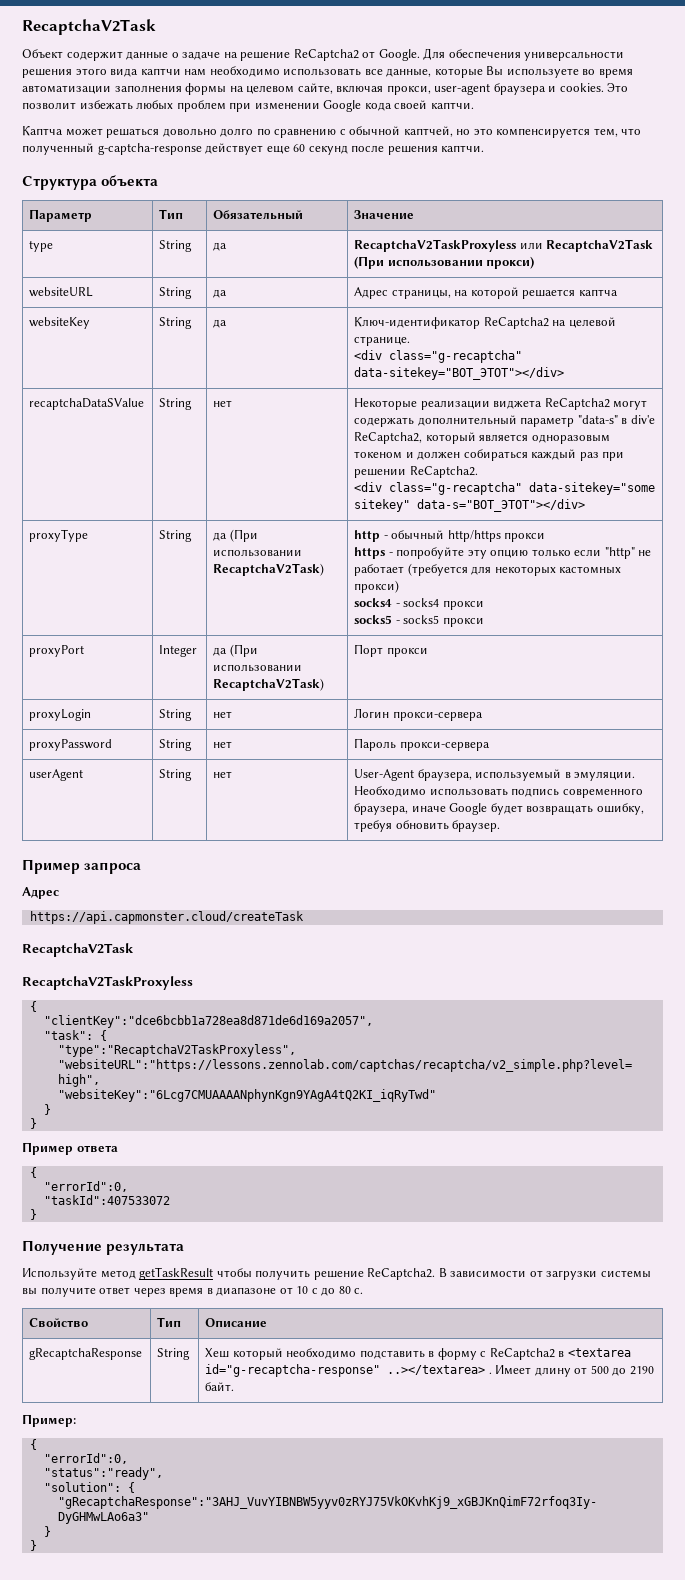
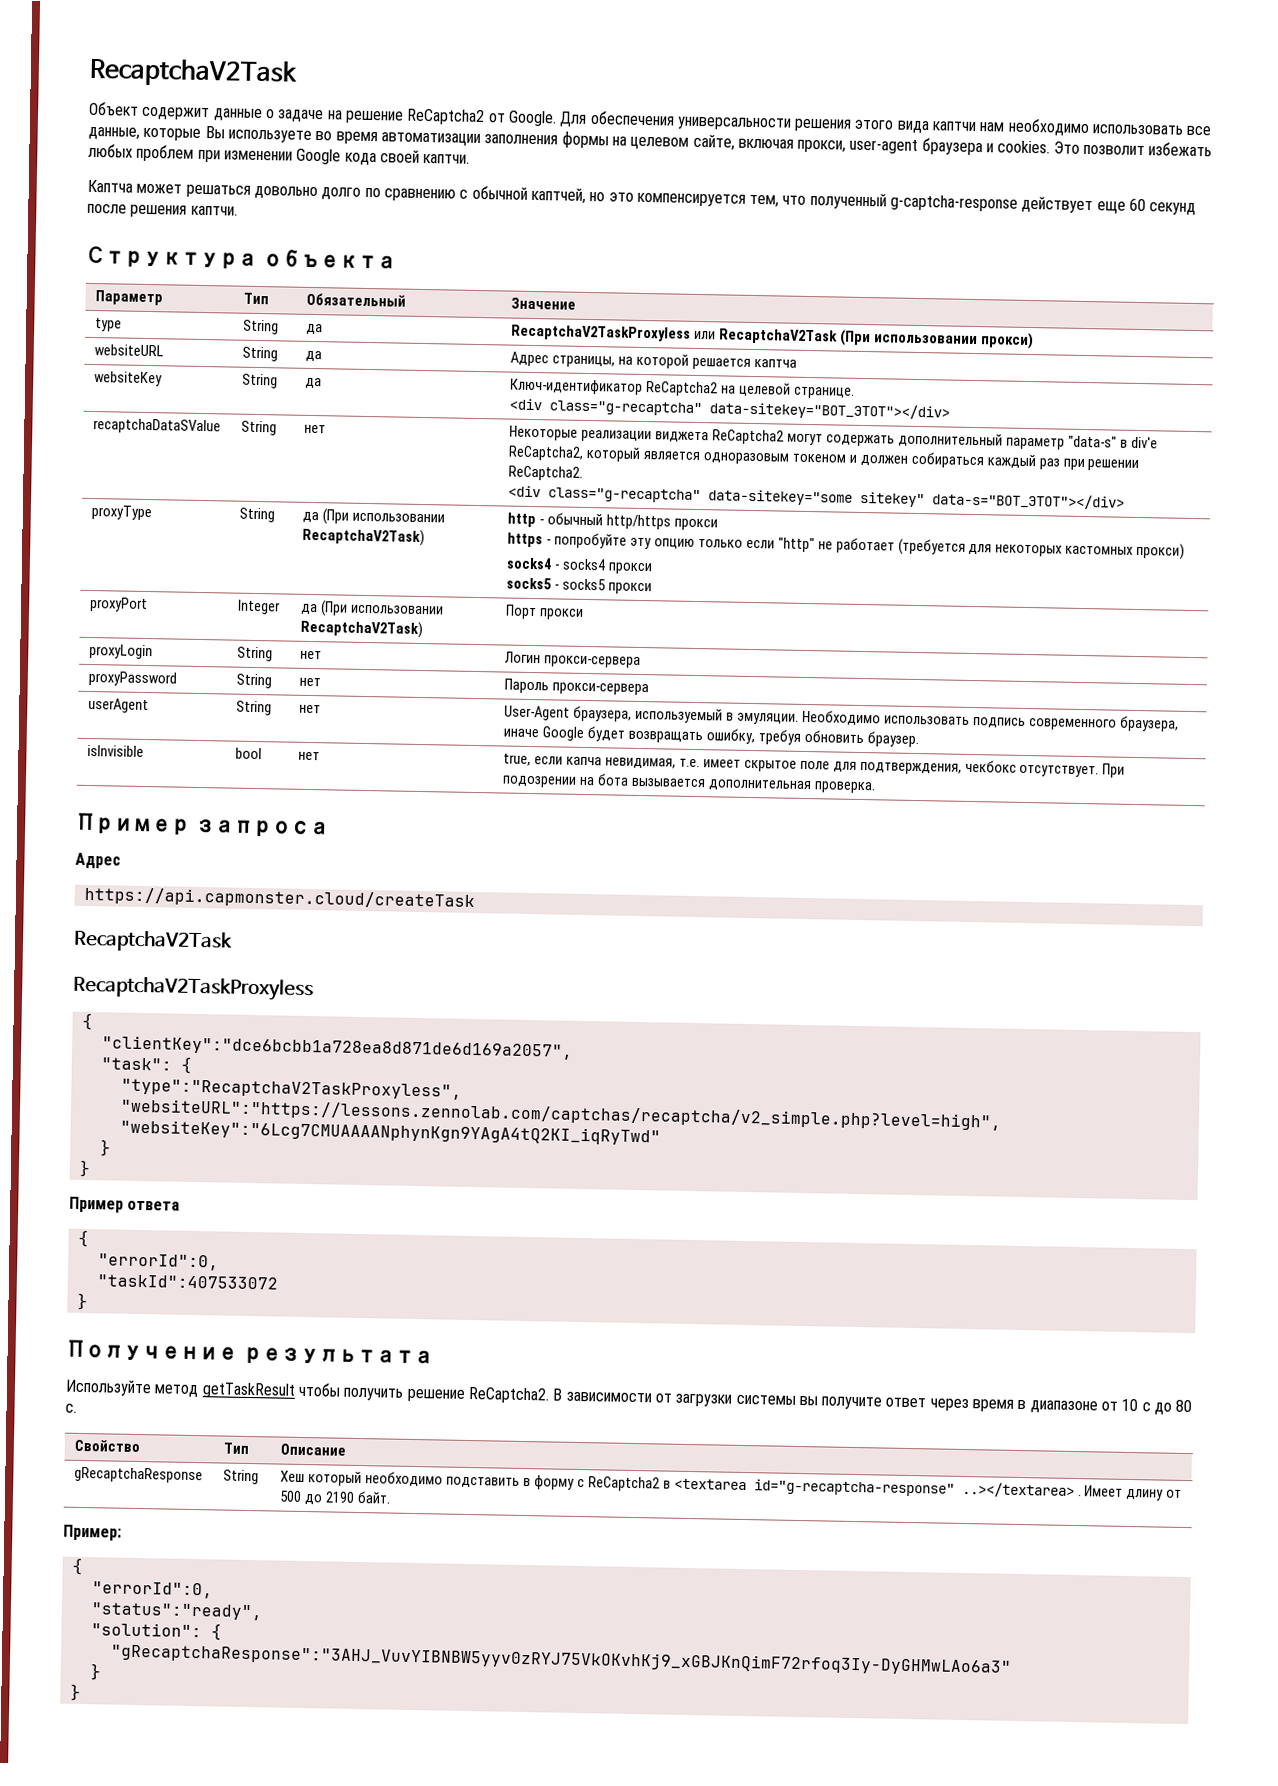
(501, 826) none -> [87,744,145,758] [235,747,263,760] [298,751,321,761] [503,753,1126,778] [502,773,876,794] // isInvisible | bool | нет | true, если капча невидимая, т.е. имеет скрытое поле для подтверждения, чекбокс отсутствует. При подозрении на бота вызывается дополнительная проверка.

